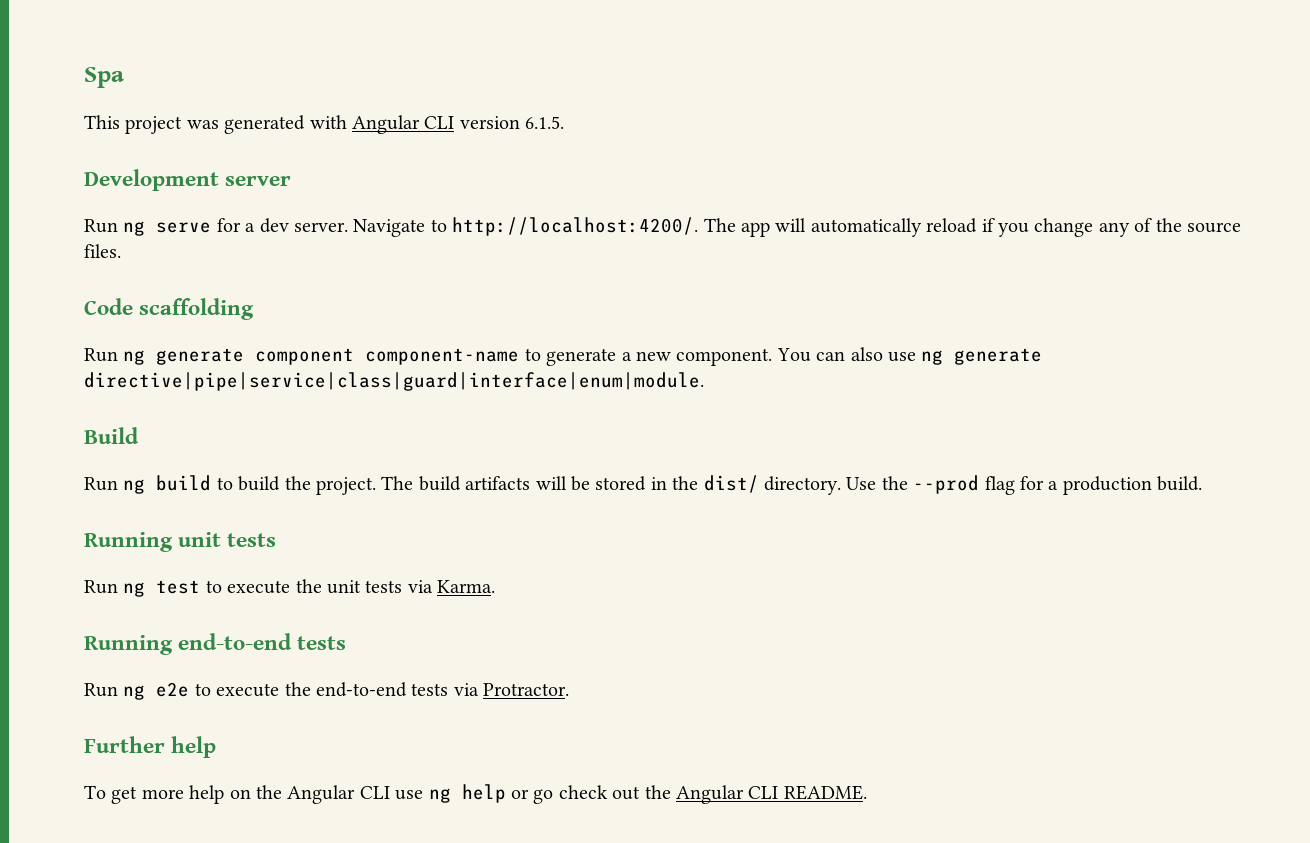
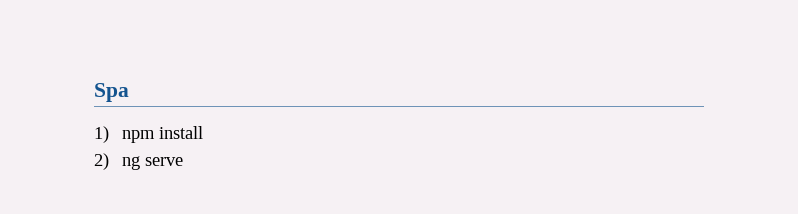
[84,115,565,134] [84,169,292,191] [84,217,1241,237] [84,244,121,258] [84,298,255,320] [84,347,1043,366] [84,372,704,391] [84,427,139,444] [84,475,1203,495] [84,532,277,552] [84,579,496,597] [84,633,347,655] [84,682,570,700] [84,736,217,758] [84,784,867,804] This project was generated with Angular CLI version 6.1.5. // Development server // Run ng serve for a dev server. Navigate to http://localhost:4200/. The app will automatically reload if you change any of the source files. // Code scaffolding // Run ng generate component component-name to generate a new component. You can also use ng generate directive|pipe|service|class|guard|interface|enum|module. // Build // Run ng build to build the project. The build artifacts will be stored in the dist/ directory. Use the --prod flag for a production build. // Running unit tests // Run ng test to execute the unit tests via Karma. // Running end-to-end tests // Run ng e2e to execute the end-to-end tests via Protractor. // Further help // To get more help on the Angular CLI use ng help or go check out the Angular CLI README. -> [94,126,203,143] [94,153,183,170] 1) npm install // 2) ng serve

